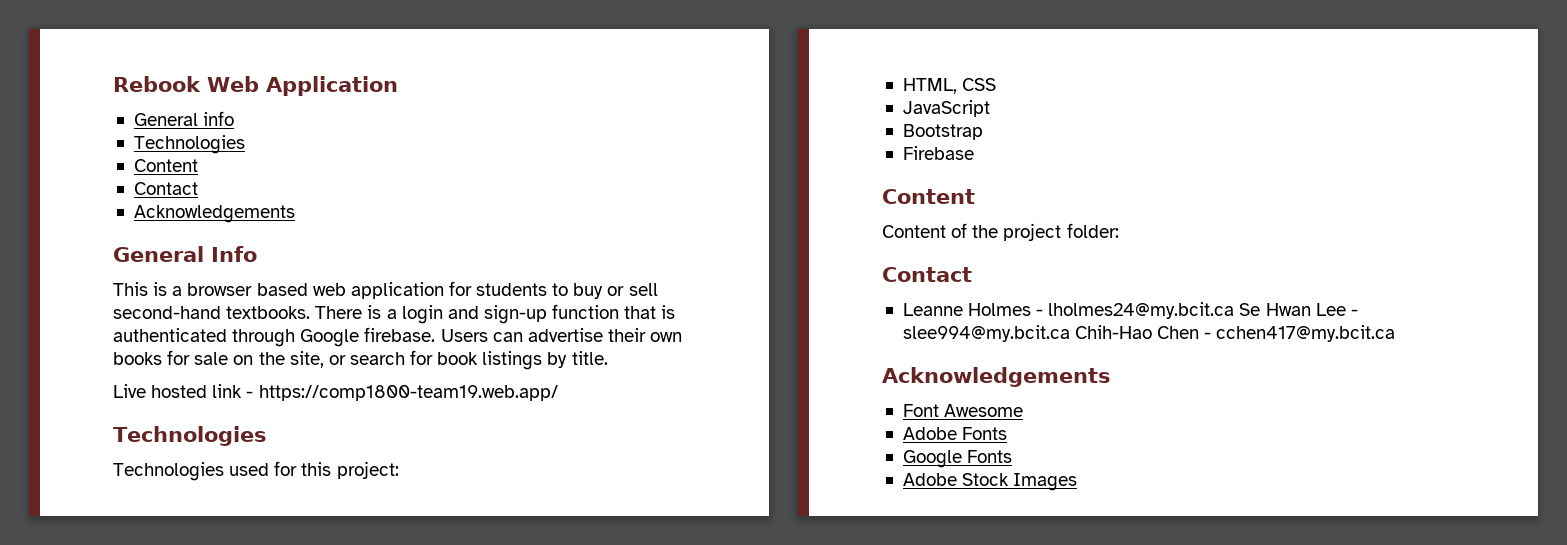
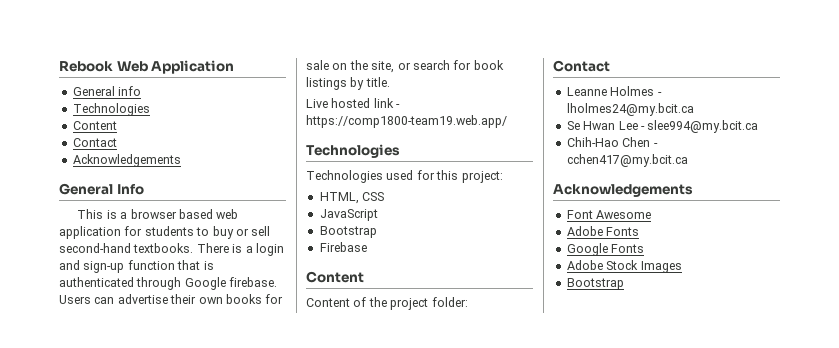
(1235, 310) none -> (694, 109) //
(1070, 333) none -> (759, 126) //
(1078, 482) none -> [566,278,624,290] // Bootstrap

